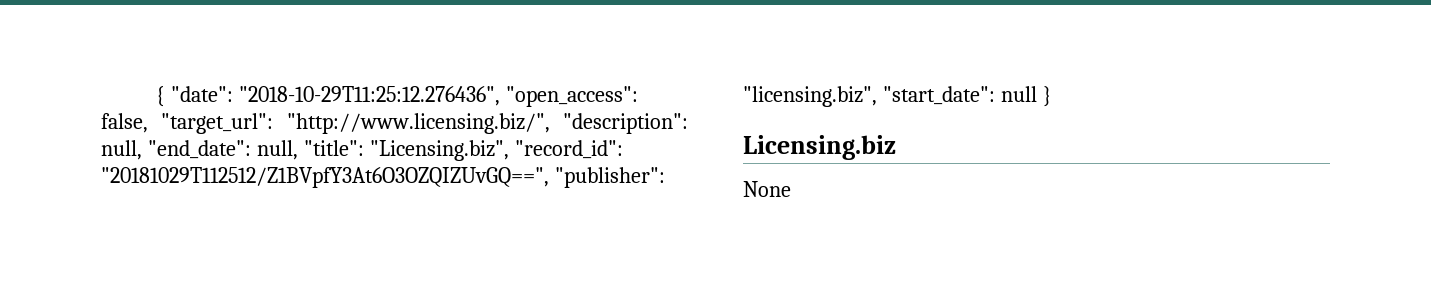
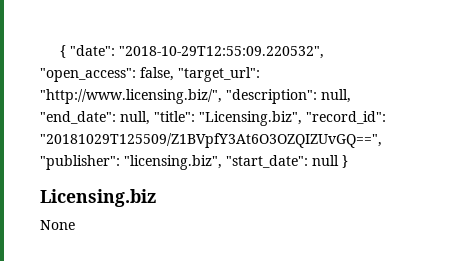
[239,86,501,106] "2018-10-29T11:25:12.276436", -> [118,46,324,59] "2018-10-29T12:55:09.220532",
[101,167,549,188] "20181029T112512/Z1BVpfY3At6O3OZQIZUvGQ==", -> [40,133,382,148] "20181029T125509/Z1BVpfY3At6O3OZQIZUvGQ==",

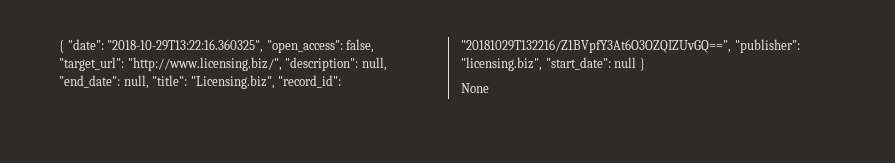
[118,46,324,59] "2018-10-29T12:55:09.220532", -> [107,39,264,53] "2018-10-29T13:22:16.360325",
[40,133,382,148] "20181029T125509/Z1BVpfY3At6O3OZQIZUvGQ==", -> [461,39,731,53] "20181029T132216/Z1BVpfY3At6O3OZQIZUvGQ==",
[40,189,156,207] // Licensing.biz -> (645, 64) none

